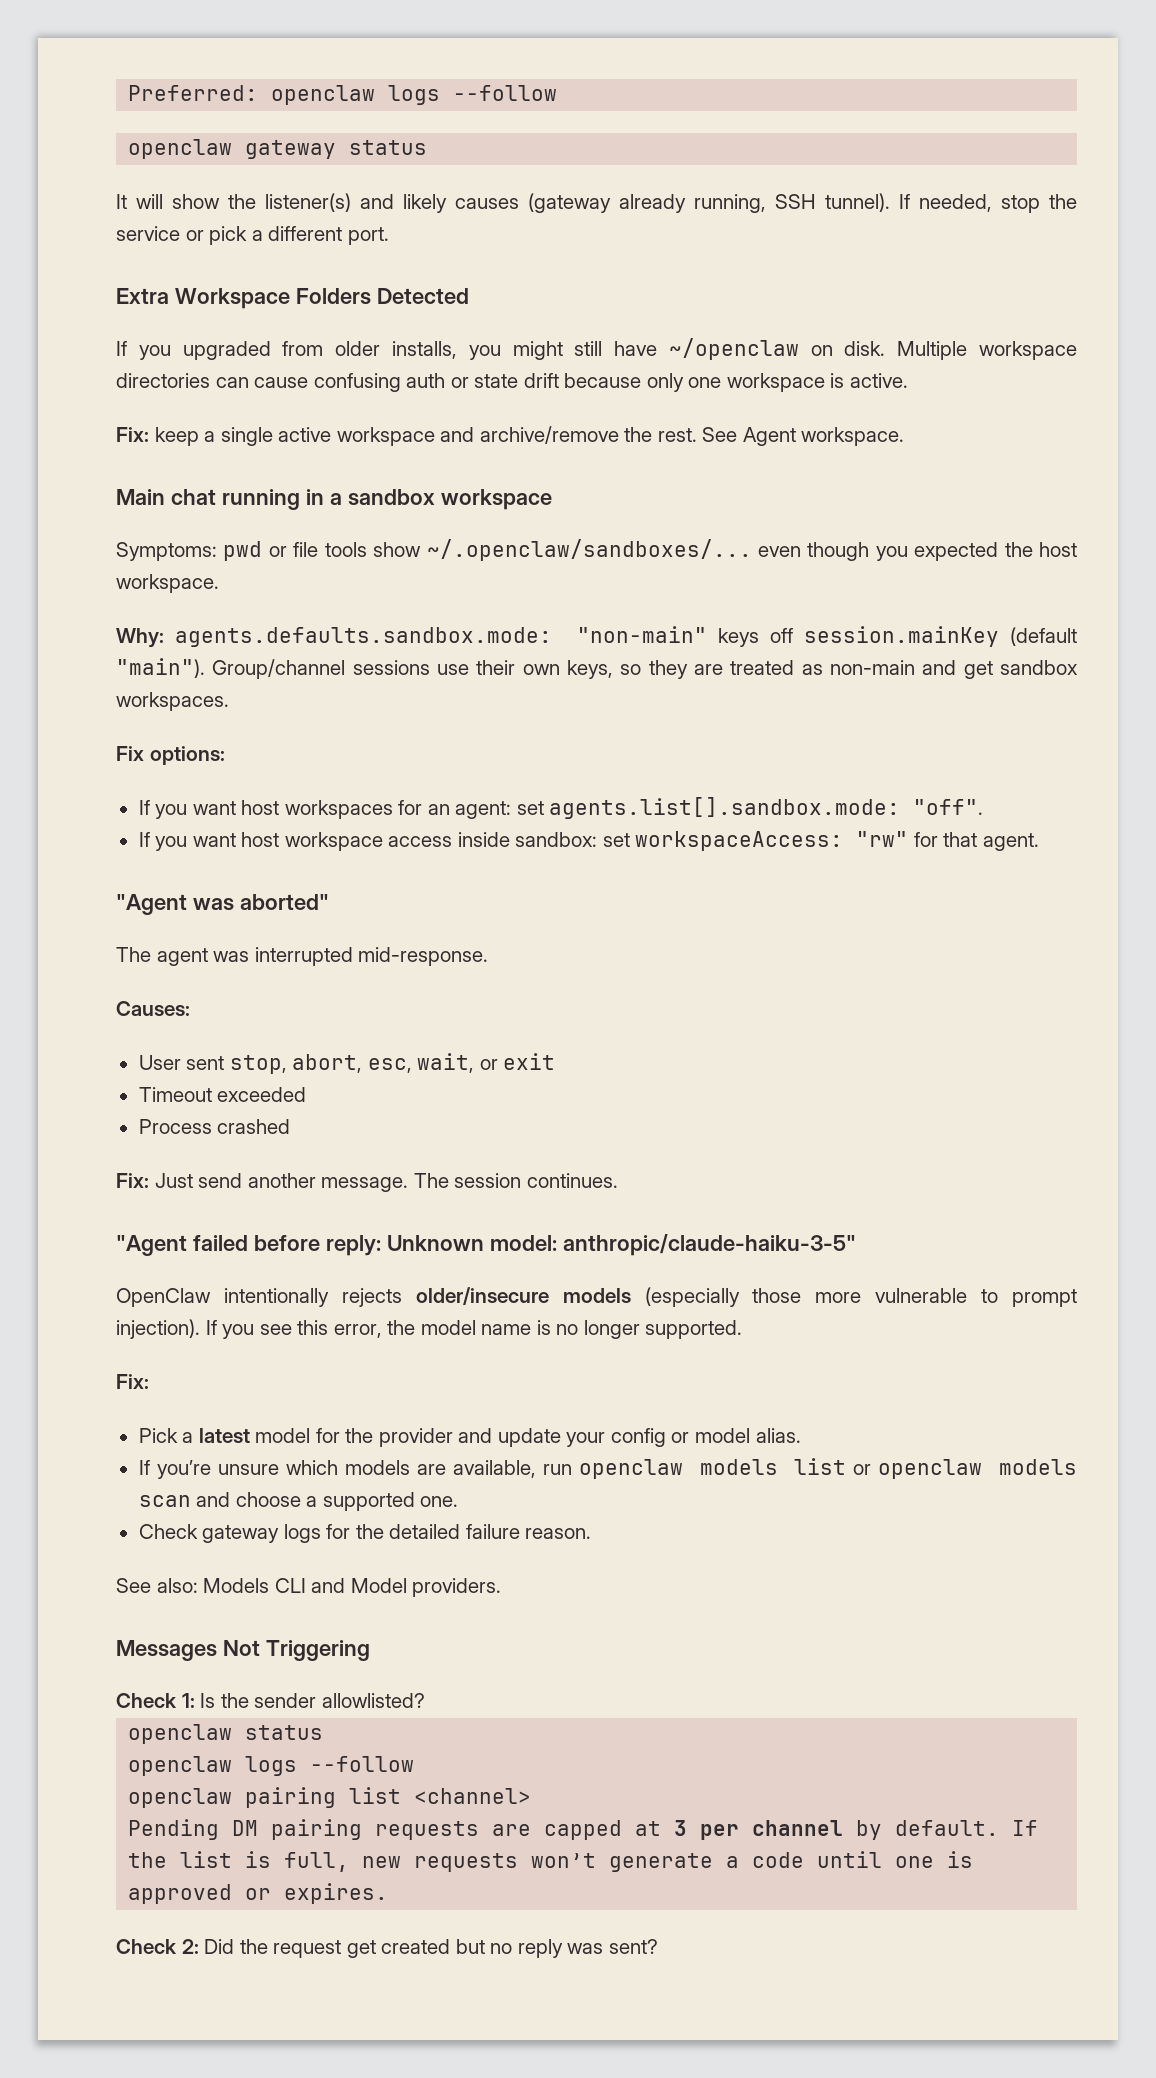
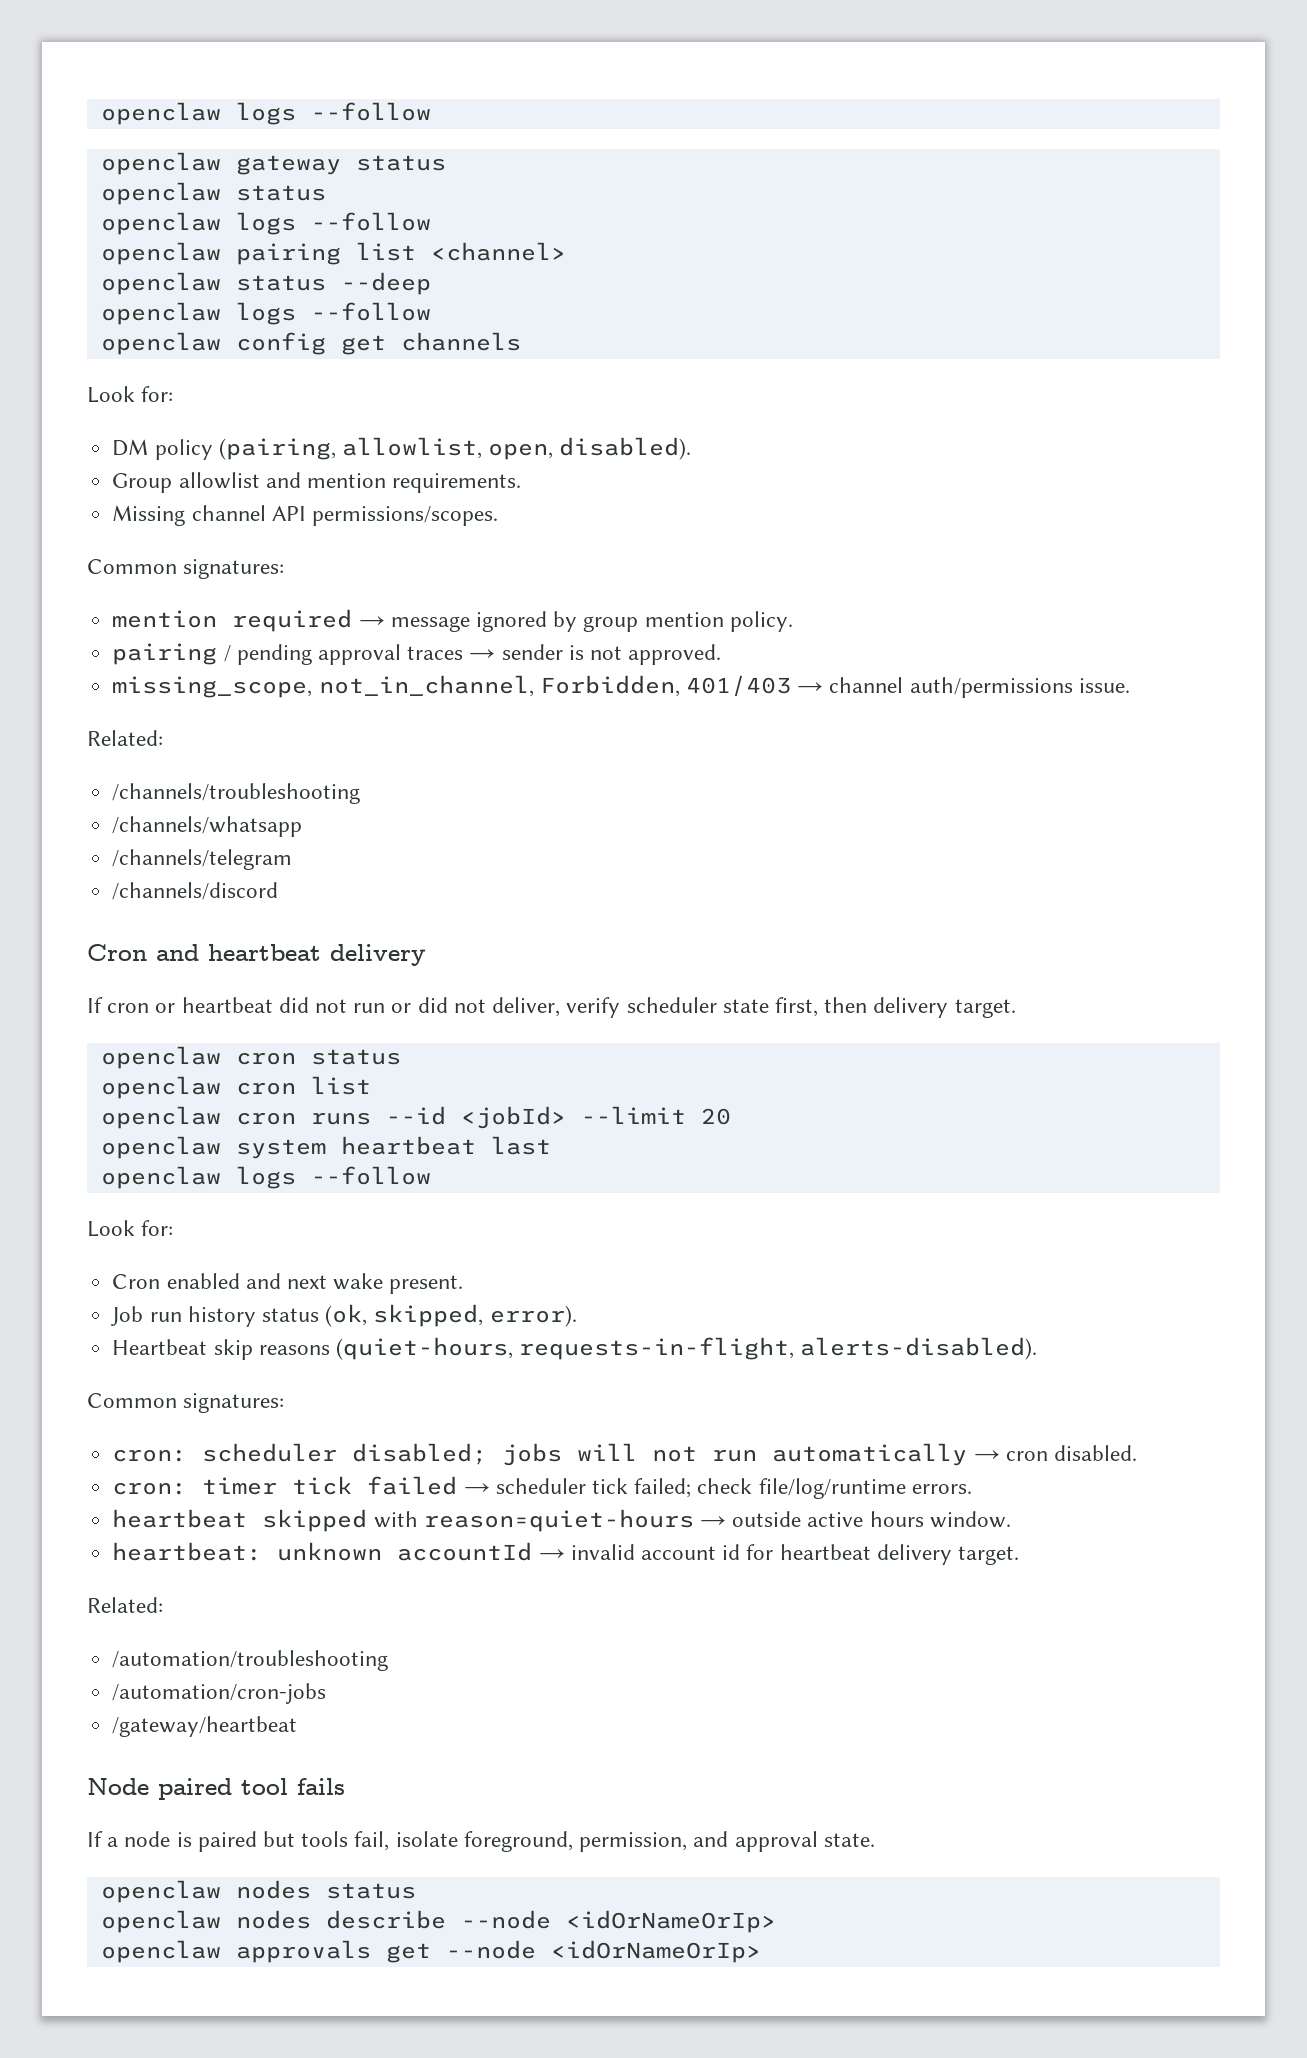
[128,85,259,101] Preferred: -> (100, 113) none
[116,193,1077,213] [116,226,389,245] [116,288,469,309] [116,338,1077,360] [116,373,908,392] [116,426,905,446] [116,489,552,510] [116,539,1077,561] [116,574,219,593] [116,626,1077,648] [116,658,1079,679] [116,692,229,711] [116,746,225,765] [138,797,984,819] [138,831,1039,851] [116,894,329,915] [116,947,489,966] [116,1001,190,1016] [138,1053,556,1074] [138,1087,307,1102] [138,1119,291,1134] [116,1173,618,1192] [116,1234,856,1256] [116,1287,1077,1307] [116,1319,743,1339] [116,1374,149,1389] [138,1428,801,1447] [138,1458,1078,1479] [138,1492,459,1511] [138,1524,592,1543] [116,1578,502,1597] [116,1640,370,1661] [116,1693,425,1708] // It will show the listener(s) and likely causes (gateway already running, SSH tunnel). If needed, stop the service or pick a different port. // Extra Workspace Folders Detected // If you upgraded from older installs, you might still have ~/openclaw on disk. Multiple workspace directories can cause confusing auth or state drift because only one workspace is active. // Fix: keep a single active workspace and archive/remove the rest. See Agent workspace. // Main chat running in a sandbox workspace // Symptoms: pwd or file tools show ~/.openclaw/sandboxes/... even though you expected the host workspace. // Why: agents.defaults.sandbox.mode: "non-main" keys off session.mainKey (default "main"). Group/channel sessions use their own keys, so they are treated as non-main and get sandbox workspaces. // Fix options: // If you want host workspaces for an agent: set agents.list[].sandbox.mode: "off". // If you want host workspace access inside sandbox: set workspaceAccess: "rw" for that agent. // "Agent was aborted" // The agent was interrupted mid-response. // Causes: // User sent stop, abort, esc, wait, or exit // Timeout exceeded // Process crashed // Fix: Just send another message. The session continues. // "Agent failed before reply: Unknown model: anthropic/claude-haiku-3-5" // OpenClaw intentionally rejects older/insecure models (especially those more vulnerable to prompt injection). If you see this error, the model name is no longer supported. // Fix: // Pick a latest model for the provider and update your config or model alias. // If you’re unsure which models are available, run openclaw models list or openclaw models scan and choose a supported one. // Check gateway logs for the detailed failure reason. // See also: Models CLI and Model providers. // Messages Not Triggering // Check 1: Is the sender allowlisted? -> (446, 163) none
[128,1819,1039,1840] [128,1851,974,1872] [128,1883,389,1904] [116,1939,658,1958] Pending DM pairing requests are capped at 3 per channel by default. If the list is full, new requests won’t generate a code until one is approved or expires. // Check 2: Did the request get created but no reply was sent? -> [100,272,431,295] [100,302,431,325] [100,332,521,355] [87,386,174,403] [112,437,692,460] [112,472,522,493] [112,505,498,526] [87,559,285,579] [112,609,793,632] [112,643,722,665] [112,675,1130,698] [87,730,163,746] [112,783,361,804] [112,816,303,837] [112,849,293,870] [112,882,279,900] [87,944,426,966] [87,997,1016,1018] [100,1046,401,1069] [100,1076,371,1099] [100,1106,731,1129] [100,1136,551,1159] [100,1166,431,1189] [87,1220,174,1237] [112,1273,464,1294] [111,1304,577,1327] [112,1337,1038,1360] [87,1393,285,1413] [112,1443,1137,1466] [112,1476,972,1499] [112,1509,1011,1532] [112,1542,1019,1565] [87,1597,163,1613] [112,1650,389,1671] [112,1683,327,1704] [112,1716,298,1737] [87,1778,345,1800] [87,1831,875,1852] [100,1880,416,1903] [100,1910,776,1933] [100,1940,761,1963] openclaw status --deep // openclaw logs --follow // openclaw config get channels // Look for: // DM policy (pairing, allowlist, open, disabled). // Group allowlist and mention requirements. // Missing channel API permissions/scopes. // Common signatures: // mention required → message ignored by group mention policy. // pairing / pending approval traces → sender is not approved. // missing_scope, not_in_channel, Forbidden, 401/403 → channel auth/permissions issue. // Related: // /channels/troubleshooting // /channels/whatsapp // /channels/telegram // /channels/discord // Cron and heartbeat delivery // If cron or heartbeat did not run or did not deliver, verify scheduler state first, then delivery target. // openclaw cron status // openclaw cron list // openclaw cron runs --id <jobId> --limit 20 // openclaw system heartbeat last // openclaw logs --follow // Look for: // Cron enabled and next wake present. // Job run history status (ok, skipped, error). // Heartbeat skip reasons (quiet-hours, requests-in-flight, alerts-disabled). // Common signatures: // cron: scheduler disabled; jobs will not run automatically → cron disabled. // cron: timer tick failed → scheduler tick failed; check file/log/runtime errors. // heartbeat skipped with reason=quiet-hours → outside active hours window. // heartbeat: unknown accountId → invalid account id for heartbeat delivery target. // Related: // /automation/troubleshooting // /automation/cron-jobs // /gateway/heartbeat // Node paired tool fails // If a node is paired but tools fail, isolate foreground, permission, and approval state. // openclaw nodes status // openclaw nodes describe --node <idOrNameOrIp> // openclaw approvals get --node <idOrNameOrIp>

